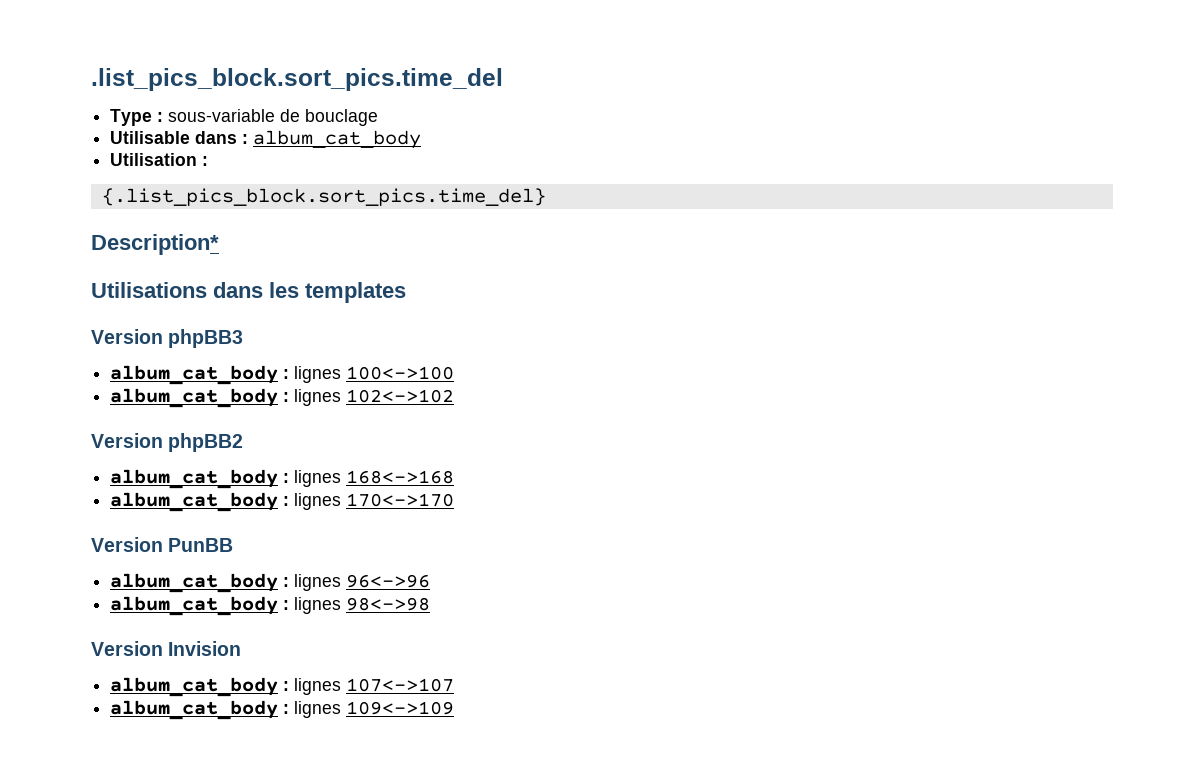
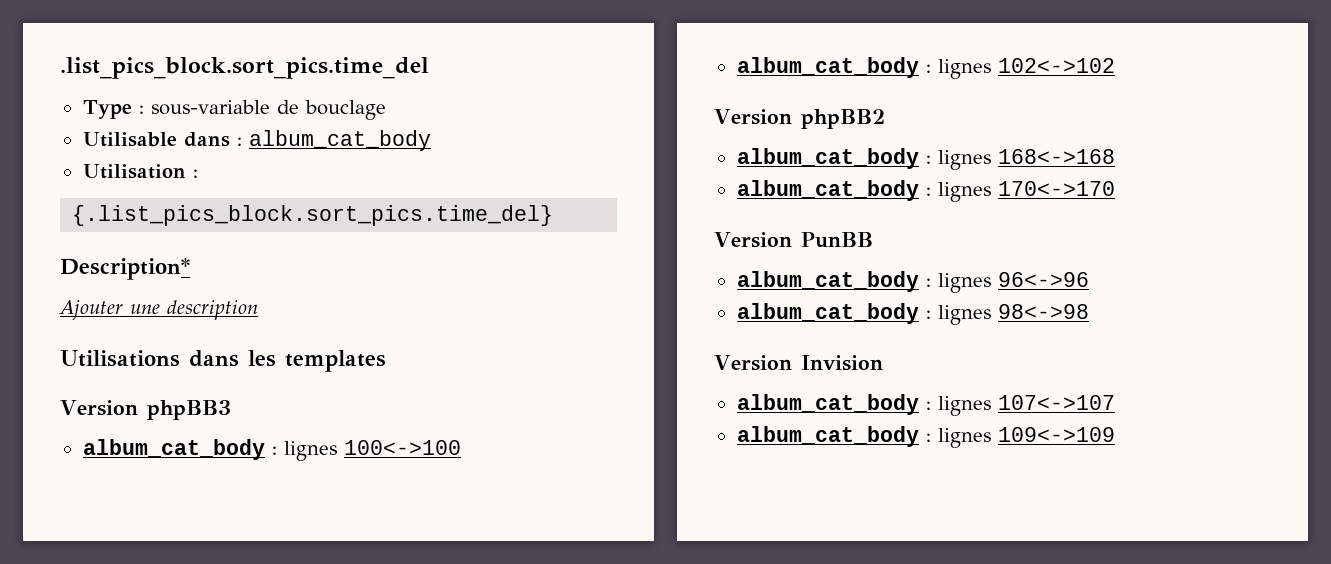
(219, 244) none -> [59,300,258,320] // Ajouter une description

